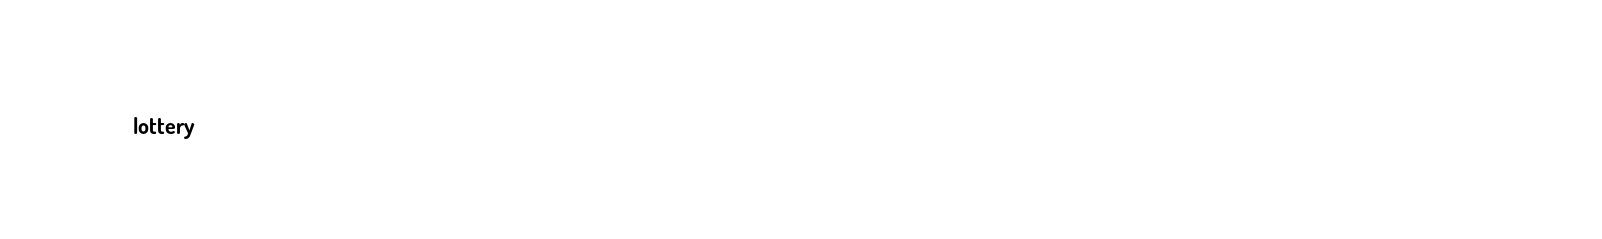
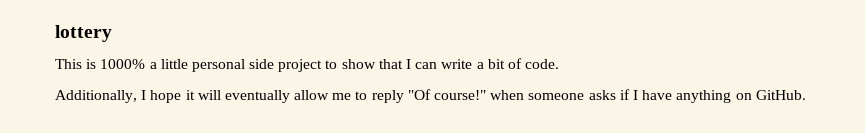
(195, 128) none -> [55,58,560,72] [55,89,806,103] // This is 1000% a little personal side project to show that I can write a bit of code. // Additionally, I hope it will eventually allow me to reply "Of course!" when someone asks if I have anything on GitHub.

